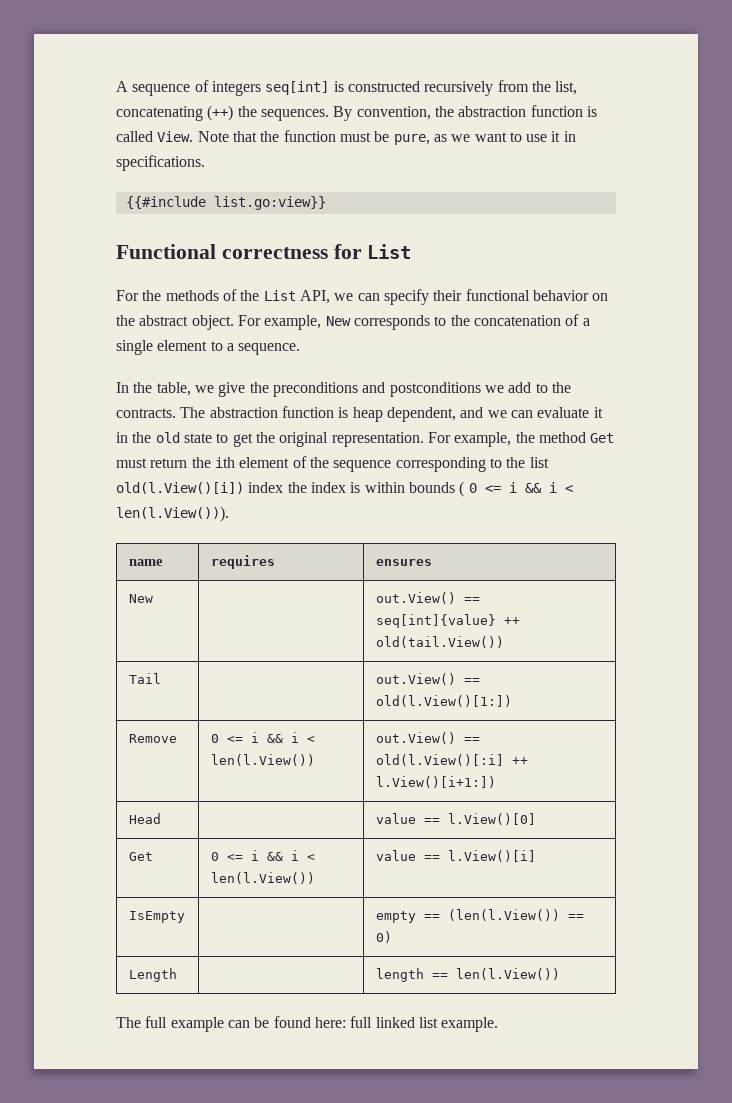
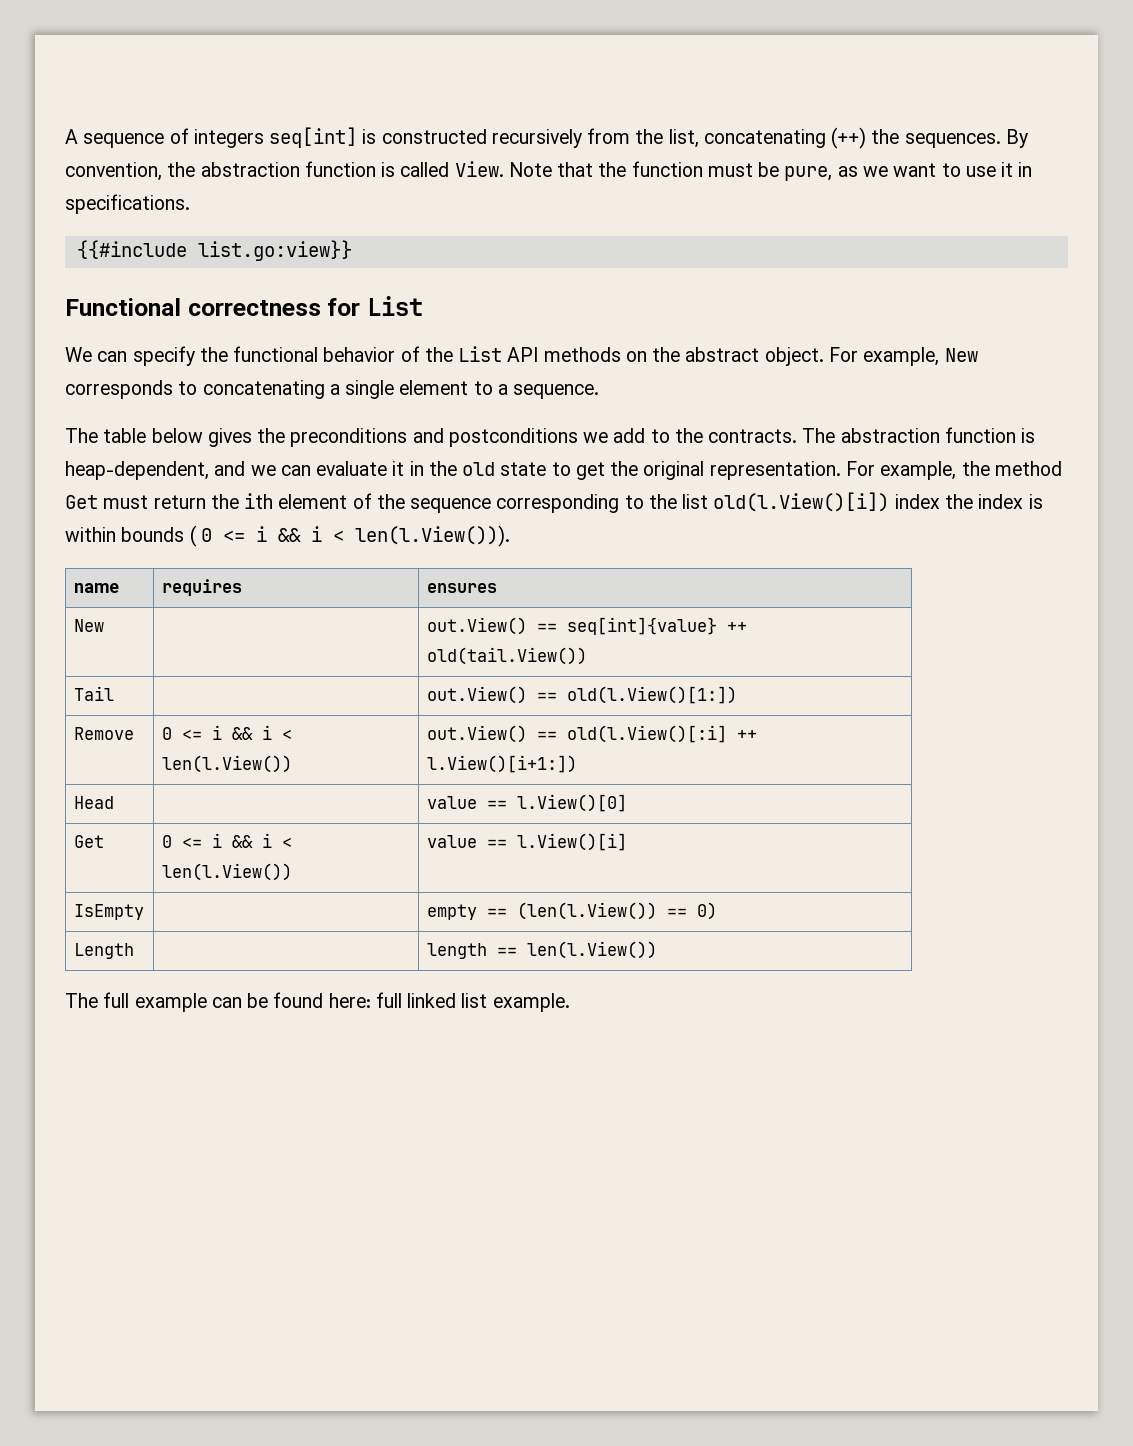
[116,289,589,305] For the methods of the List API, we can specify their functional behavior -> [65,346,621,366] We can specify the functional behavior of the List API methods
[450,314,580,326] the concatenation of -> [202,380,325,399] concatenating
[116,382,246,397] In the table, we give -> [65,428,252,447] The table below gives
[352,407,456,422] heap dependent, -> [65,461,209,480] heap-dependent,

